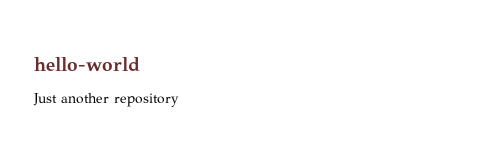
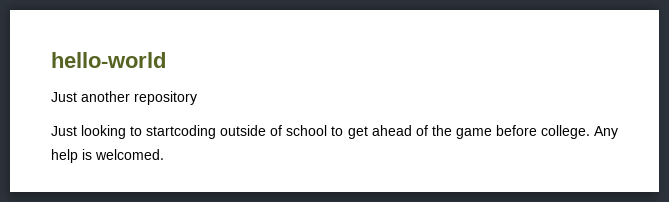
(179, 100) none -> [51,125,618,139] [51,149,164,163] // Just looking to startcoding outside of school to get ahead of the game before college. Any help is welcomed.

